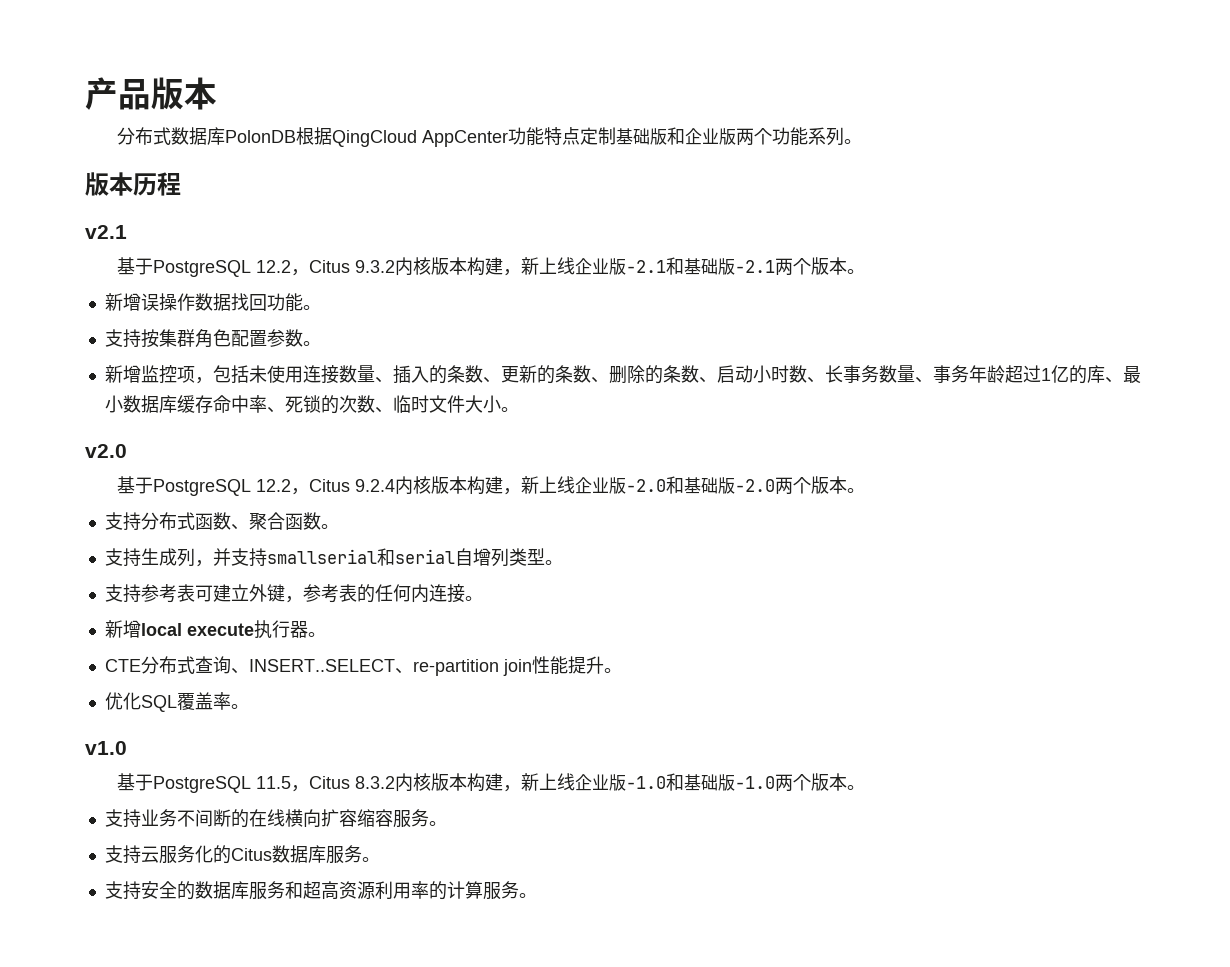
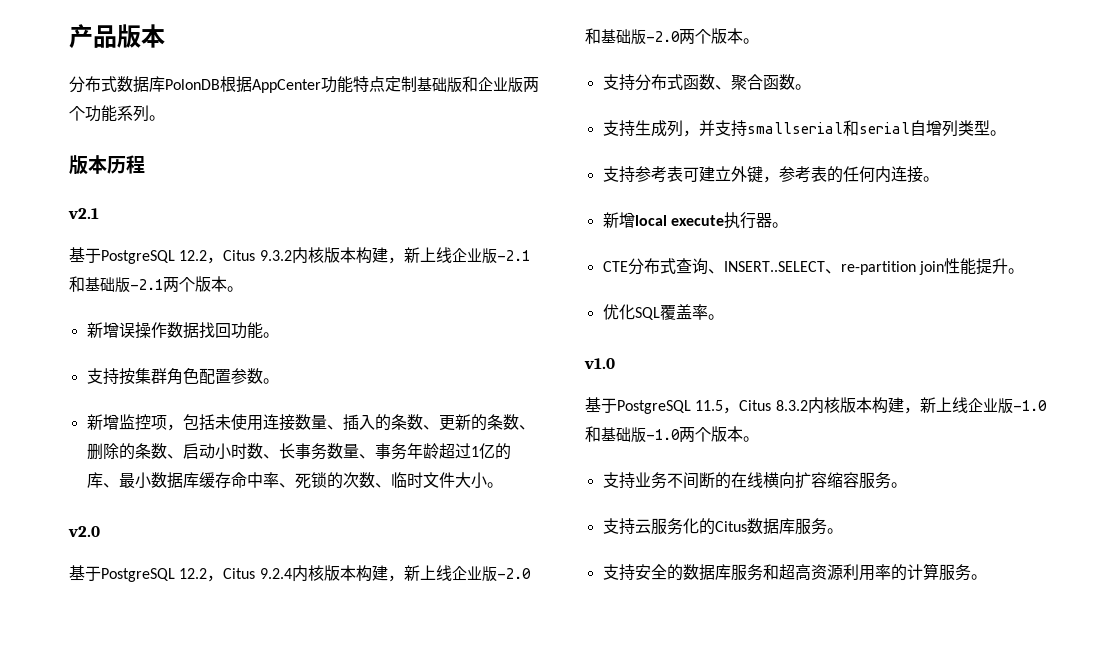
[331,130,417,147] QingCloud -> (252, 84) none

